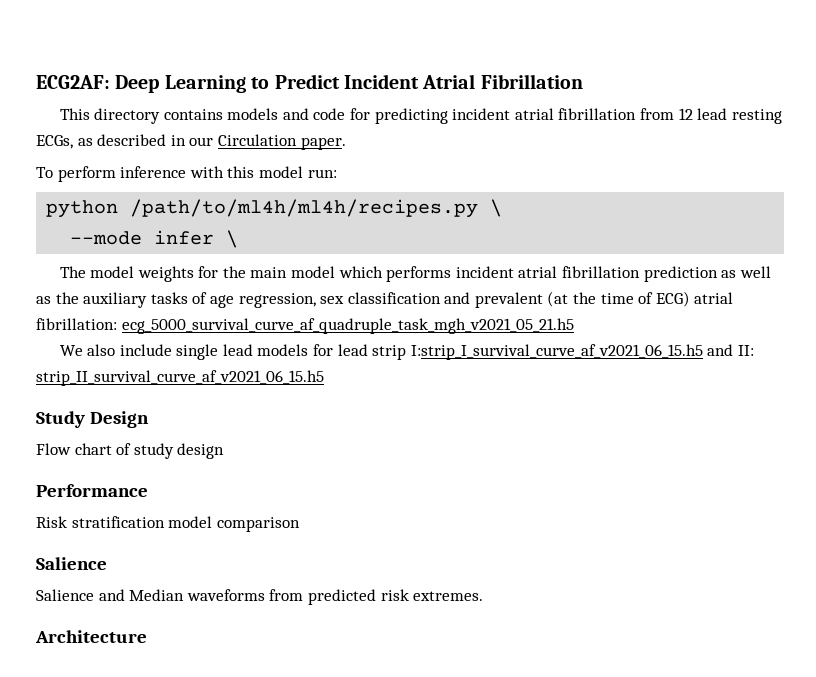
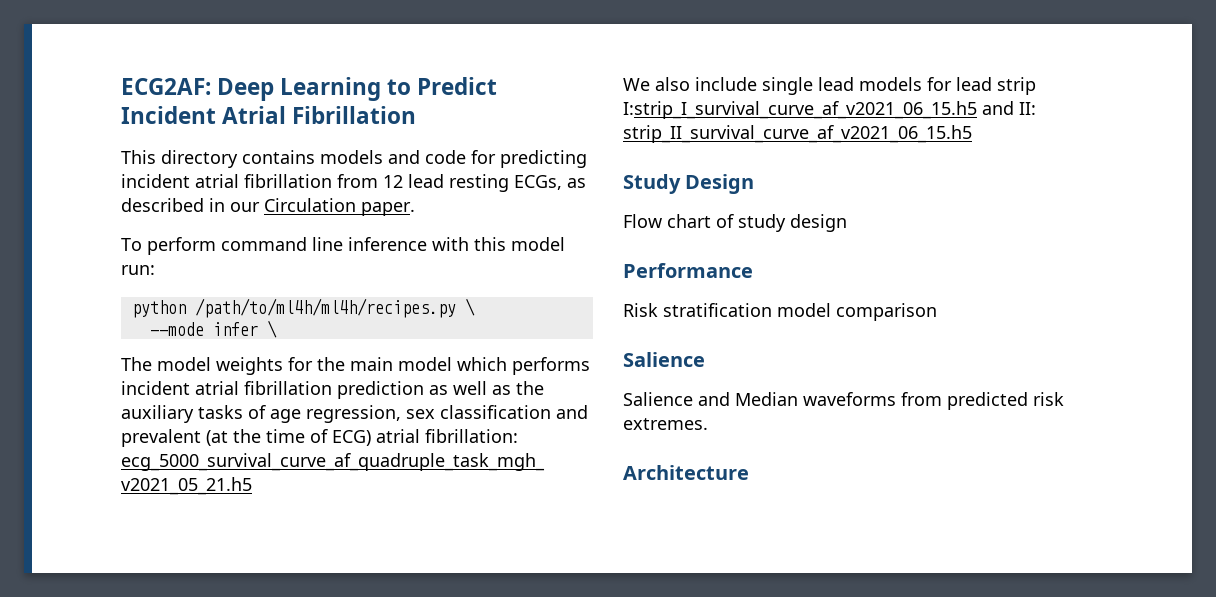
(116, 174) none -> [221,237,343,251] command line

